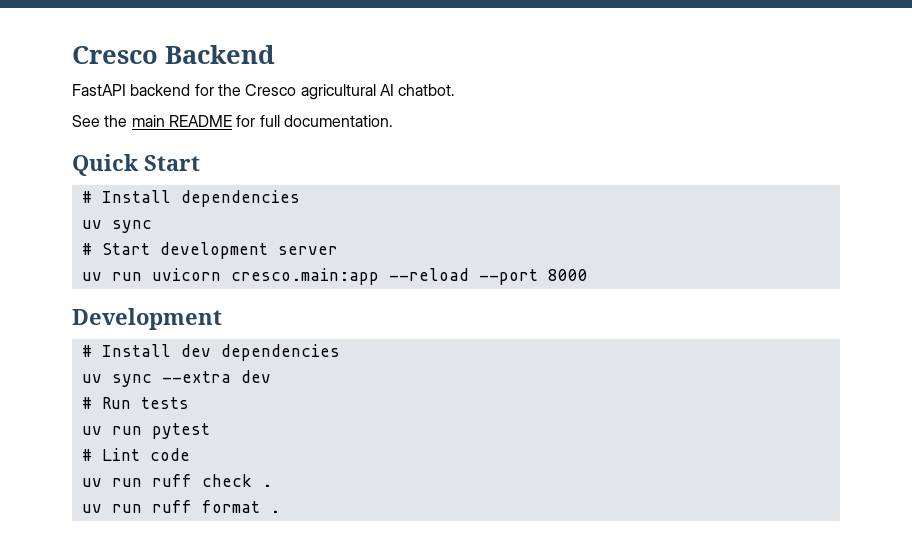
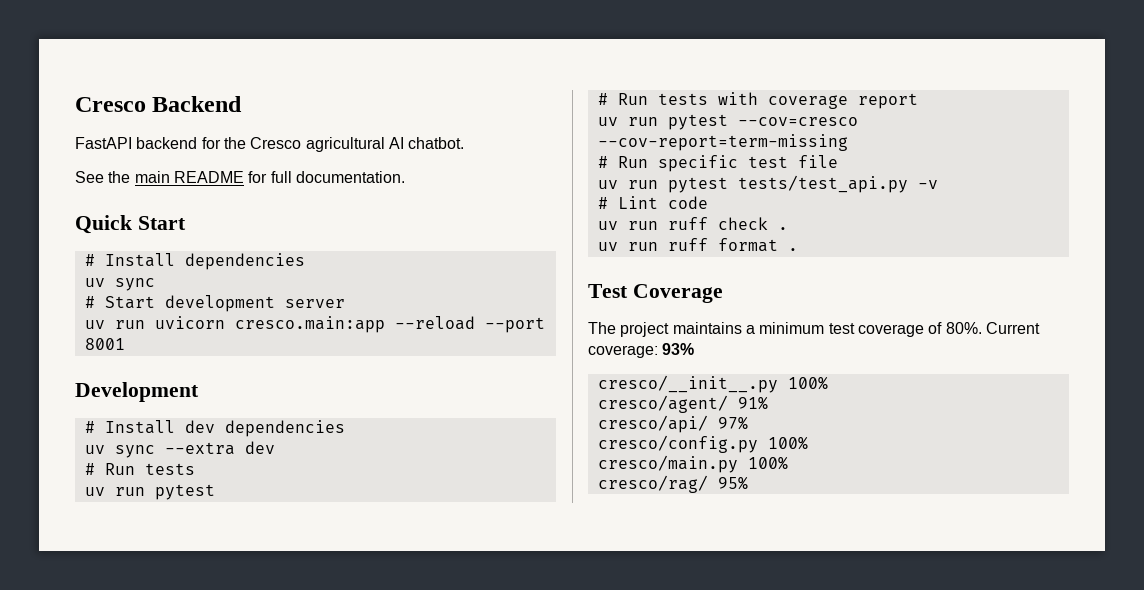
[547,269,588,281] 8000 -> [84,338,125,350] 8001
(210, 431) none -> [597,92,918,109] [597,114,858,130] [597,134,848,151] [597,155,838,172] [597,175,938,193] // # Run tests with coverage report // uv run pytest --cov=cresco --cov-report=term-missing // # Run specific test file // uv run pytest tests/test_api.py -v
(280, 511) none -> [588,284,723,303] [588,322,1040,337] [588,343,695,358] [597,375,828,393] [597,395,768,413] [597,415,748,433] [597,435,808,453] [597,455,788,473] [597,475,748,493] // Test Coverage // The project maintains a minimum test coverage of 80%. Current coverage: 93% // cresco/__init__.py 100% // cresco/agent/ 91% // cresco/api/ 97% // cresco/config.py 100% // cresco/main.py 100% // cresco/rag/ 95%

